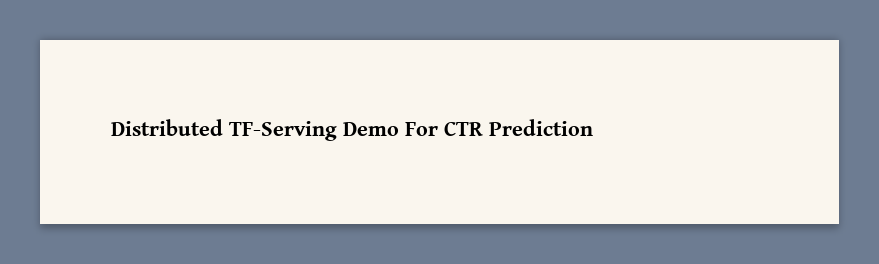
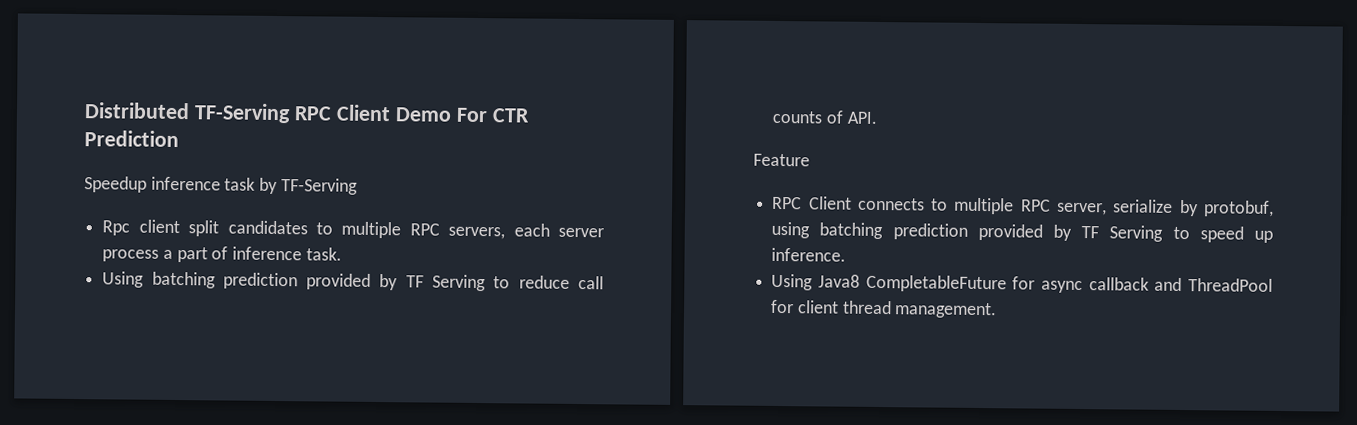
(337, 131) none -> [293,104,391,122] RPC Client
(593, 127) none -> [84,176,358,195] [102,219,604,240] [102,246,342,263] [102,271,604,292] [772,110,878,124] [753,153,810,167] [772,196,1274,217] [771,221,1273,243] [771,247,847,262] [771,273,1273,294] [771,299,998,319] // Speedup inference task by TF-Serving // Rpc client split candidates to multiple RPC servers, each server process a part of inference task. // Using batching prediction provided by TF Serving to reduce call counts of API. // Feature // RPC Client connects to multiple RPC server, serialize by protobuf, using batching prediction provided by TF Serving to speed up inference. // Using Java8 CompletableFuture for async callback and ThreadPool for client thread management.

